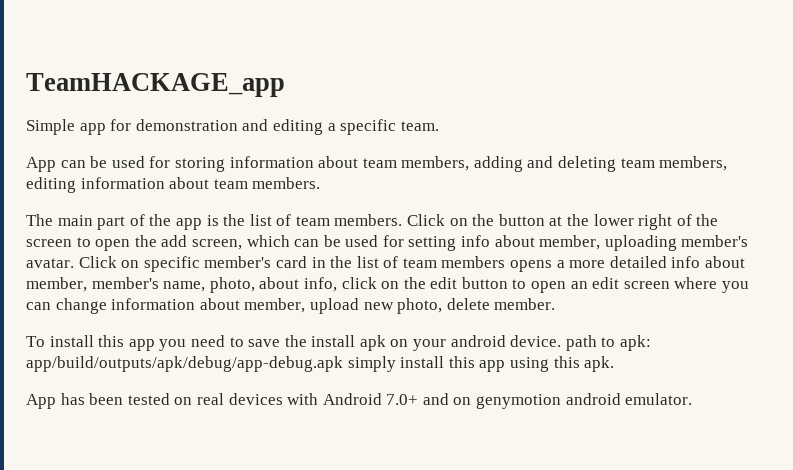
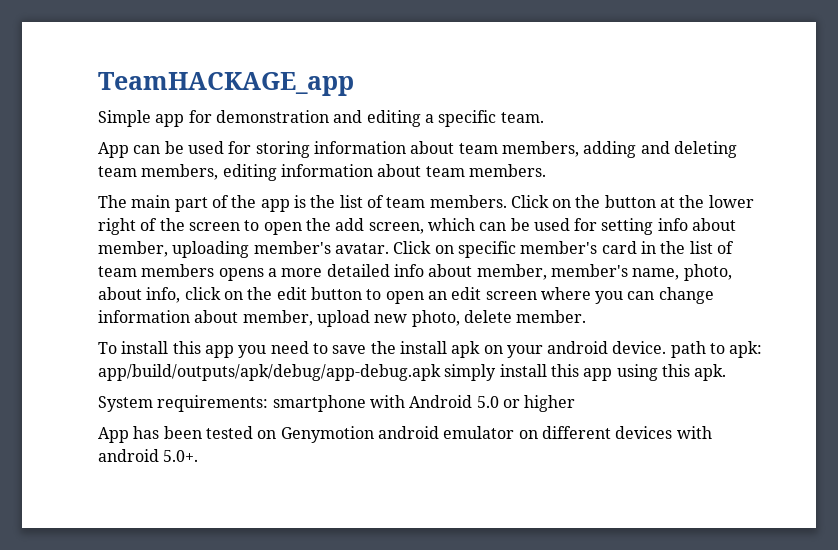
(615, 364) none -> [98,395,576,412] // System requirements: smartphone with Android 5.0 or higher
[196,393,693,409] real devices with Android 7.0+ and on genymotion android emulator. -> [280,426,712,443] [98,449,199,462] Genymotion android emulator on different devices with android 5.0+.

